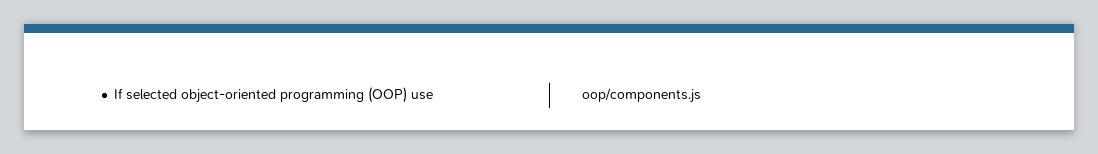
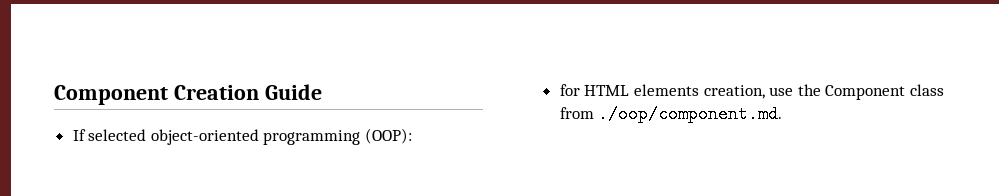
(114, 93) none -> [54,84,322,105] Component Creation Guide //
[368,87,702,103] (OOP) use oop/components.js -> [365,128,413,144] [559,84,944,100] [559,105,783,123] (OOP): // for HTML elements creation, use the Component class from ./oop/component.md.

